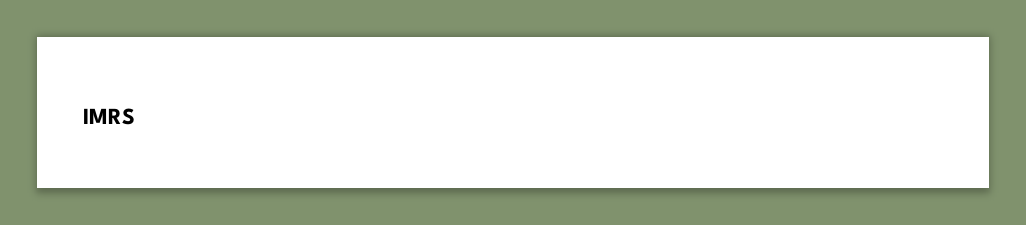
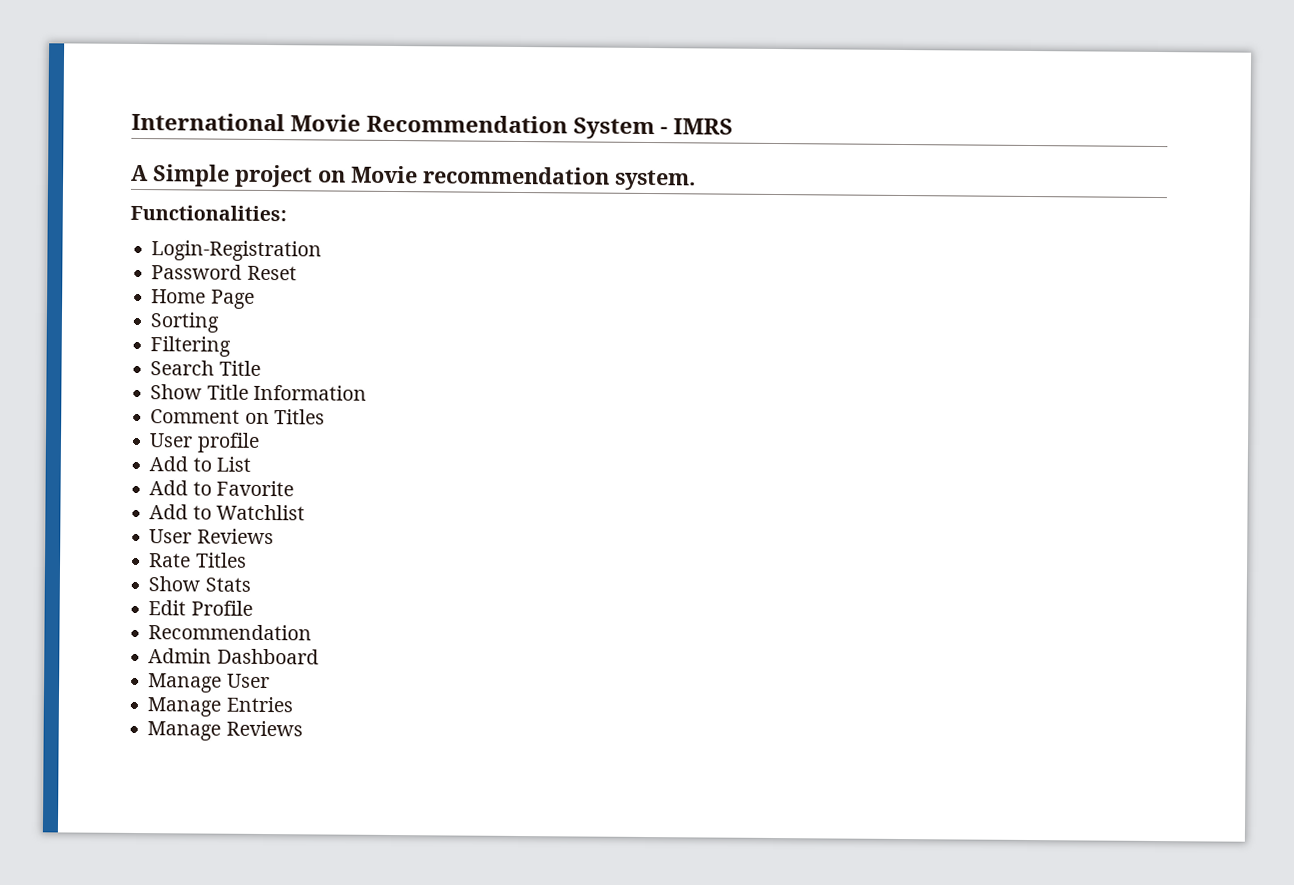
[83,108,135,125] IMRS -> [131,112,734,140] [131,164,696,191] [130,204,287,222] [151,240,323,262] [151,264,297,281] [151,289,255,309] [150,312,221,333] [150,336,232,357] [150,360,261,376] [150,384,367,401] [150,409,325,425] [149,432,260,453] [149,456,251,472] [149,480,294,497] [149,504,305,521] [149,528,274,545] [149,552,247,568] [148,576,251,592] [148,600,253,616] [148,624,313,641] [148,648,319,665] [148,673,270,693] [147,696,293,717] [147,720,303,741] International Movie Recommendation System - IMRS // A Simple project on Movie recommendation system. // Functionalities: // Login-Registration // Password Reset // Home Page // Sorting // Filtering // Search Title // Show Title Information // Comment on Titles // User profile // Add to List // Add to Favorite // Add to Watchlist // User Reviews // Rate Titles // Show Stats // Edit Profile // Recommendation // Admin Dashboard // Manage User // Manage Entries // Manage Reviews

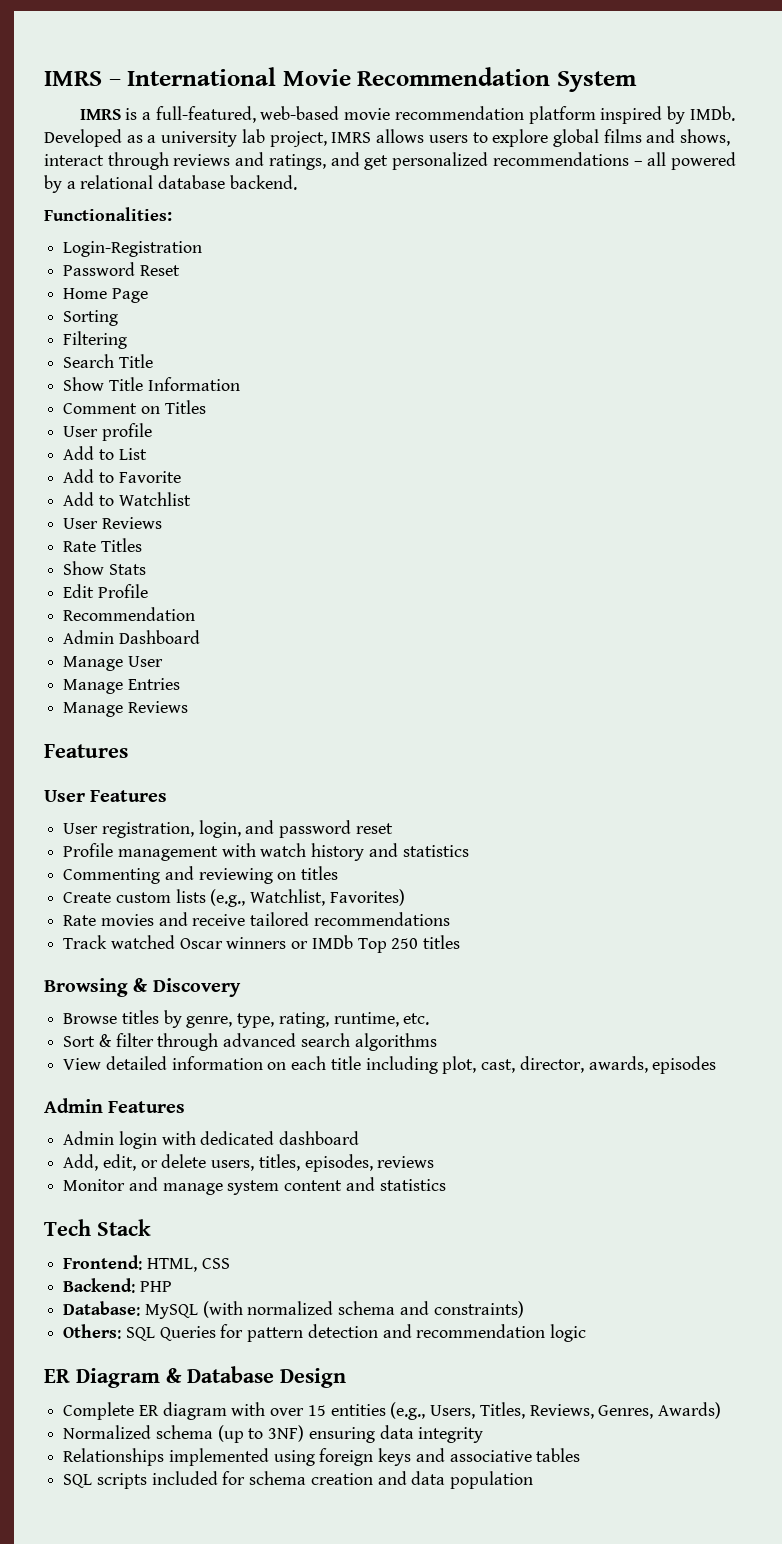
(131, 122) none -> [44,71,121,86] IMRS –
[660,118,734,135] [131,164,696,191] - IMRS // A Simple project on Movie recommendation system. -> [79,106,735,124] [44,129,731,147] [44,152,736,170] [44,175,297,193] // IMRS is a full-featured, web-based movie recommendation platform inspired by IMDb. Developed as a university lab project, IMRS allows users to explore global films and shows, interact through reviews and ratings, and get personalized recommendations – all powered by a relational database backend.
(303, 728) none -> [44,744,128,758] [44,790,168,802] [63,820,393,838] [63,843,469,861] [63,866,339,884] [63,889,405,907] [63,912,450,926] [63,935,461,953] [44,978,241,997] [63,1010,430,1028] [63,1033,437,1051] [63,1056,717,1074] [44,1098,186,1113] [63,1131,360,1149] [63,1154,435,1172] [63,1177,446,1195] [44,1219,151,1236] [63,1255,230,1272] [63,1278,172,1293] [63,1301,524,1319] [63,1324,587,1342] [44,1366,346,1388] [63,1402,721,1420] [63,1425,484,1443] [63,1448,581,1466] [63,1471,534,1489] // Features // User Features // User registration, login, and password reset // Profile management with watch history and statistics // Commenting and reviewing on titles // Create custom lists (e.g., Watchlist, Favorites) // Rate movies and receive tailored recommendations // Track watched Oscar winners or IMDb Top 250 titles // Browsing & Discovery // Browse titles by genre, type, rating, runtime, etc. // Sort & filter through advanced search algorithms // View detailed information on each title including plot, cast, director, awards, episodes // Admin Features // Admin login with dedicated dashboard // Add, edit, or delete users, titles, episodes, reviews // Monitor and manage system content and statistics // Tech Stack // Frontend: HTML, CSS // Backend: PHP // Database: MySQL (with normalized schema and constraints) // Others: SQL Queries for pattern detection and recommendation logic // ER Diagram & Database Design // Complete ER diagram with over 15 entities (e.g., Users, Titles, Reviews, Genres, Awards) // Normalized schema (up to 3NF) ensuring data integrity // Relationships implemented using foreign keys and associative tables // SQL scripts included for schema creation and data population

